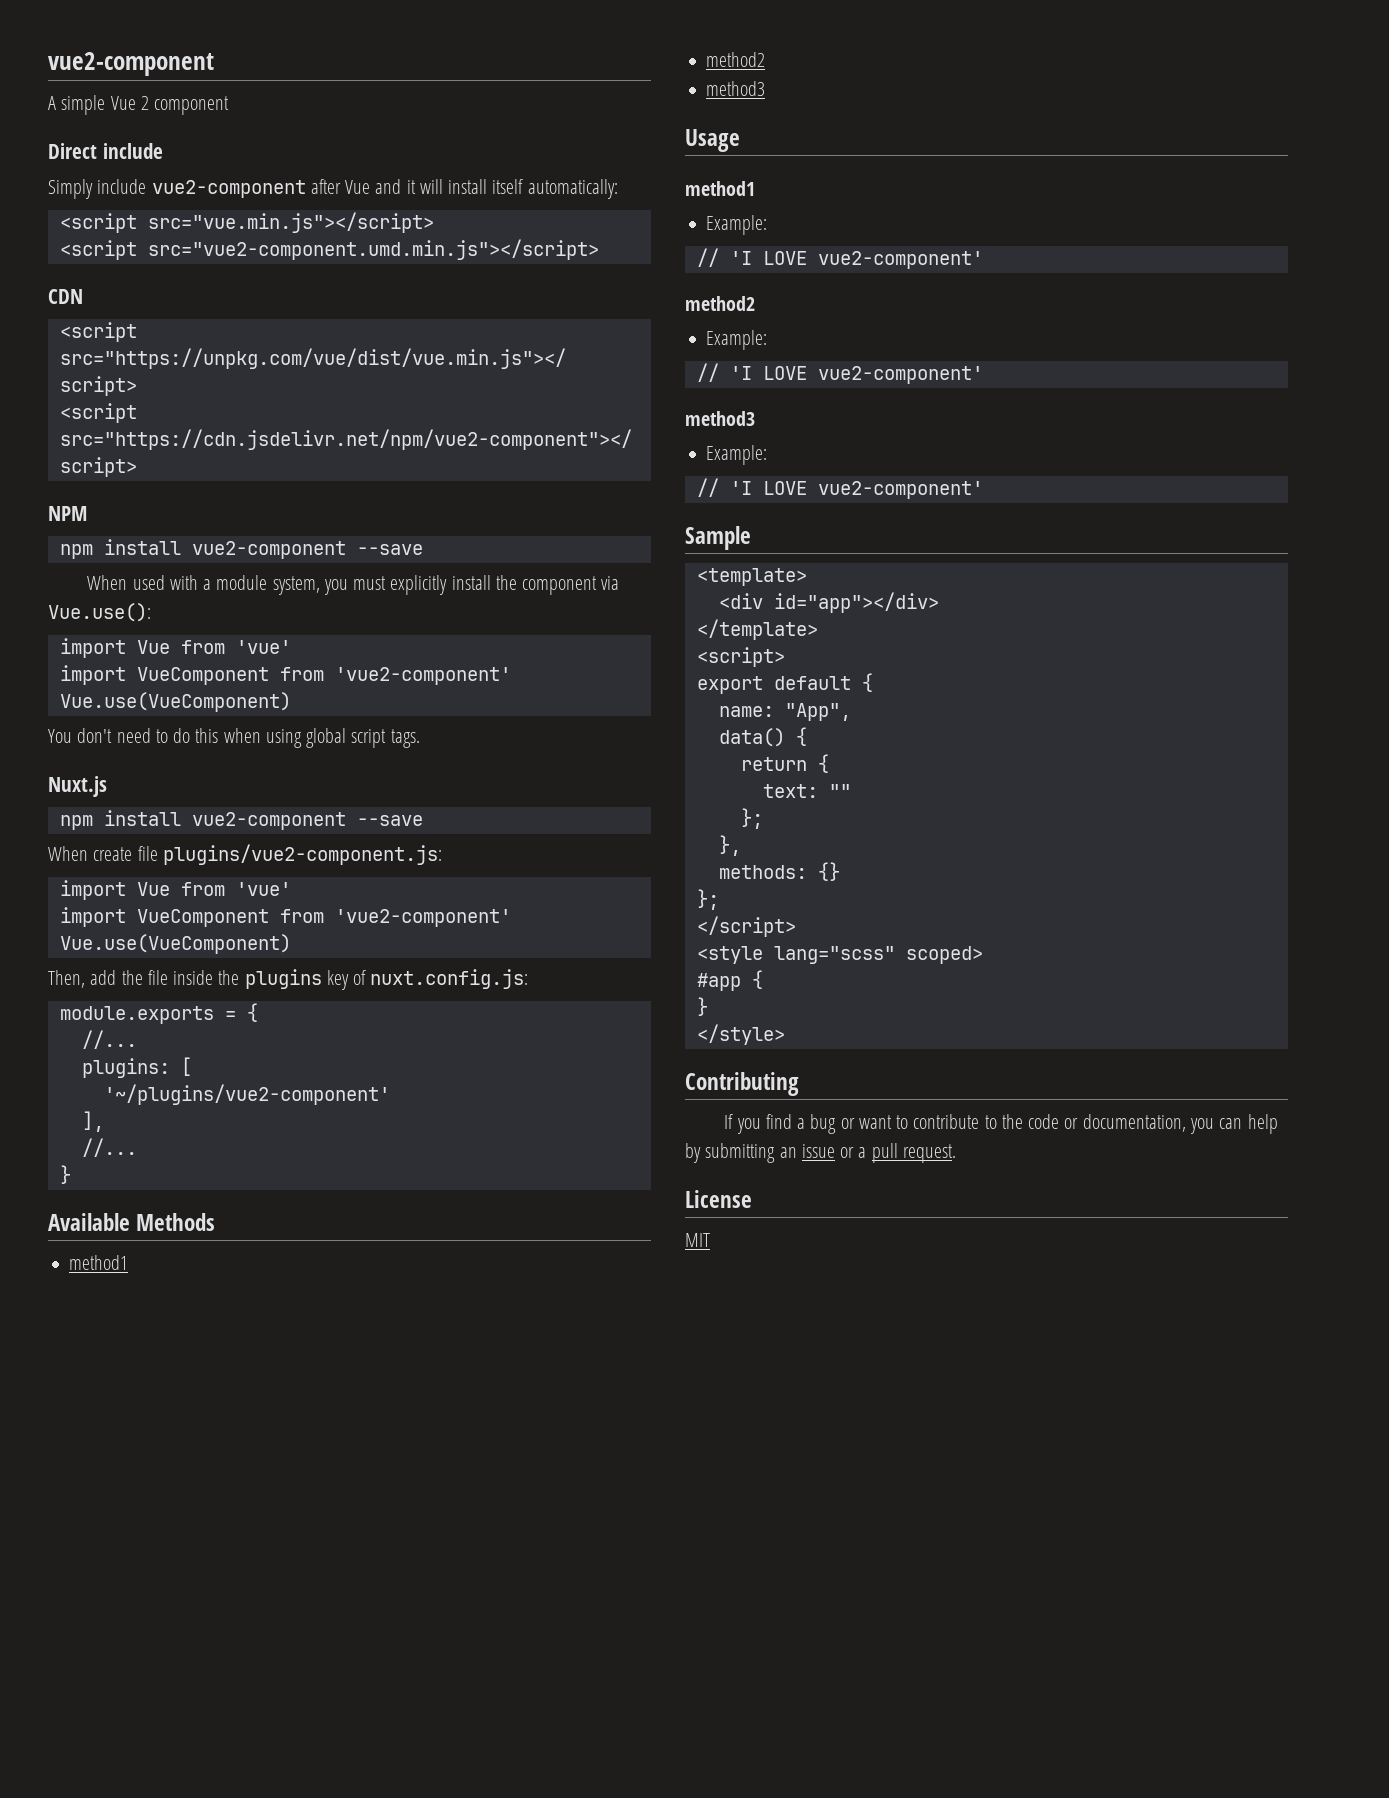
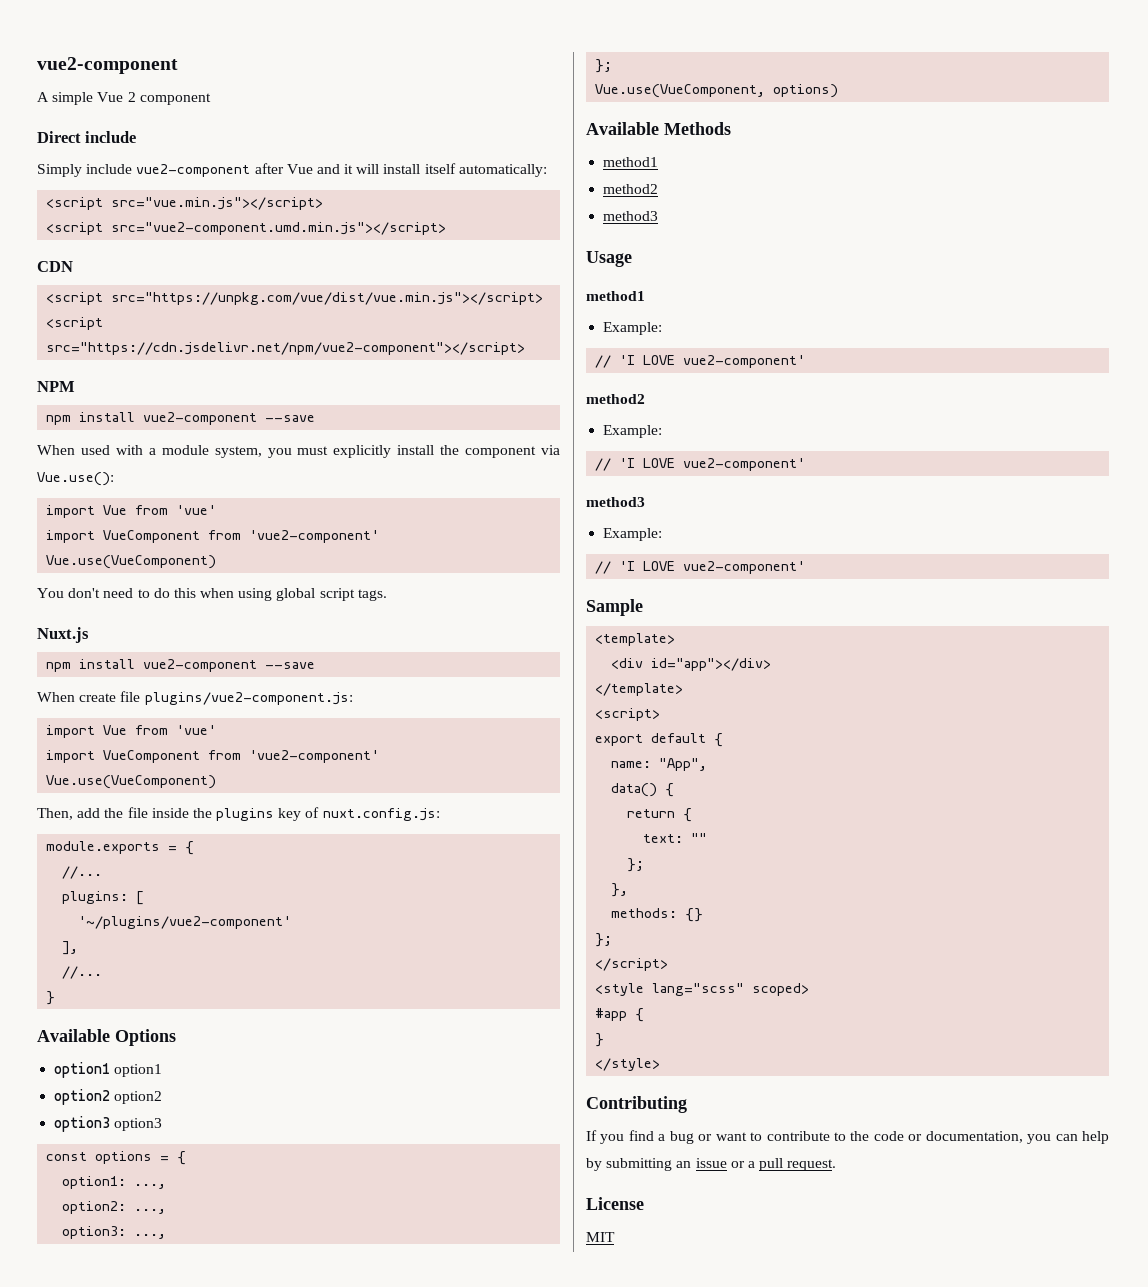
(71, 1174) none -> [37,1029,176,1046] [54,1062,163,1078] [54,1089,163,1105] [54,1116,163,1132] [46,1151,187,1165] [62,1176,167,1189] [62,1201,167,1214] [62,1226,167,1239] [595,59,613,73] [595,84,839,98] // Available Options // option1 option1 // option2 option2 // option3 option3 // const options = { // option1: ..., // option2: ..., // option3: ..., // }; // Vue.use(VueComponent, options)

